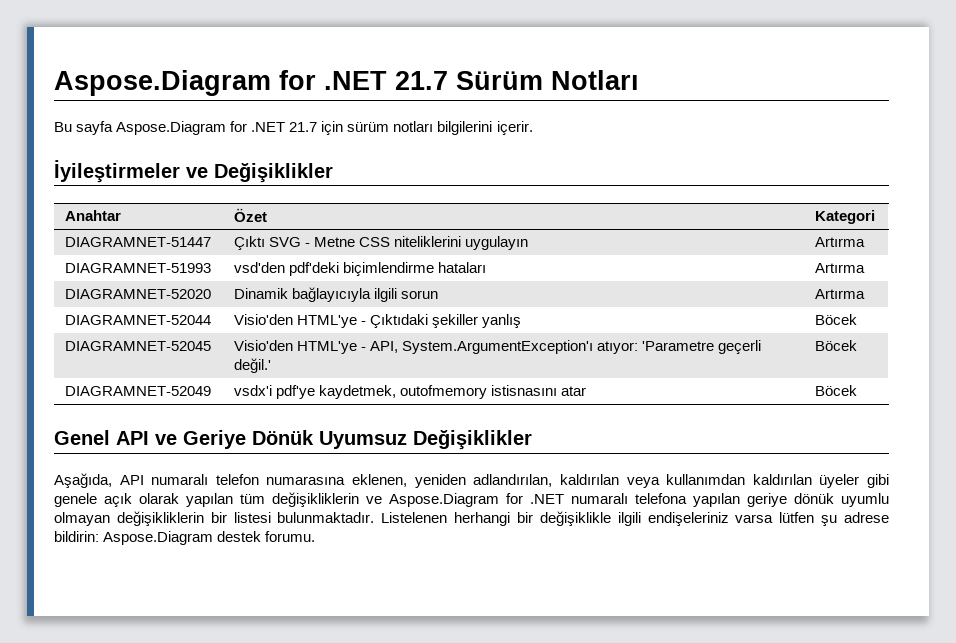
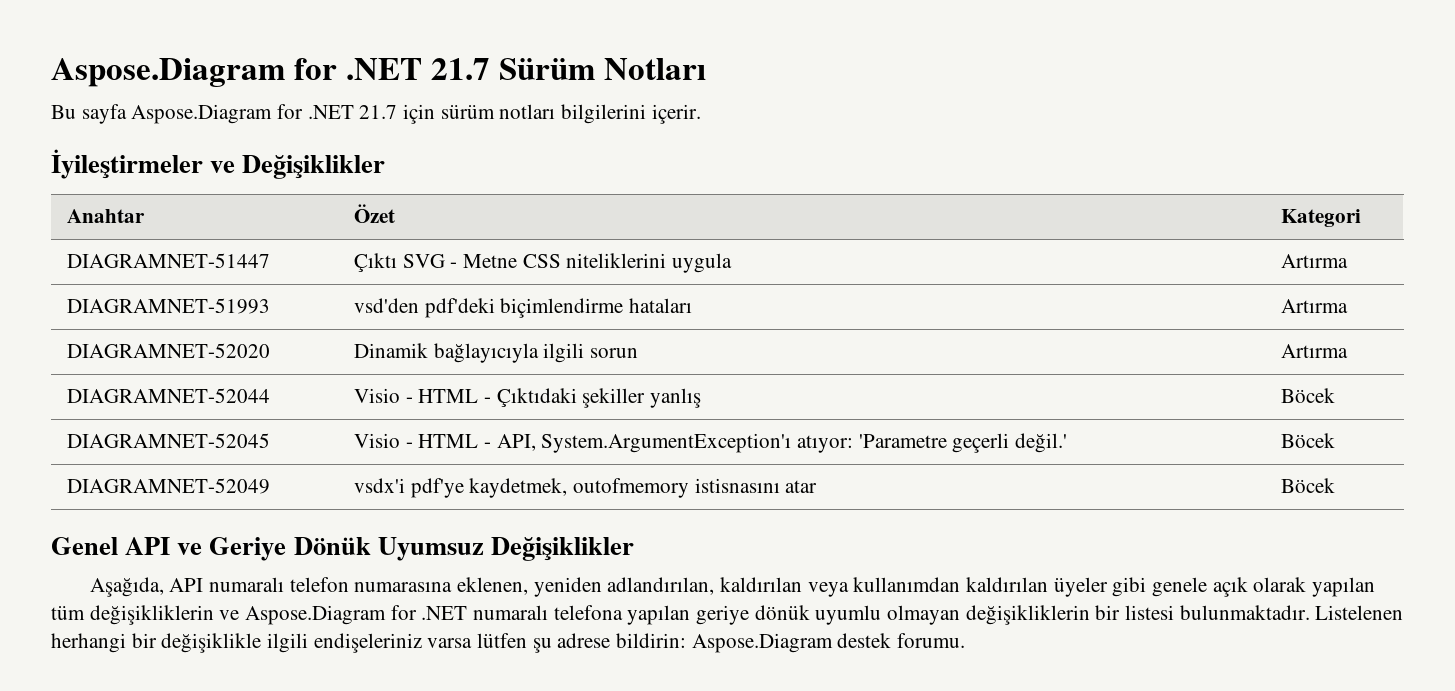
[465,236,529,250] uygulayın -> [672,253,733,273] uygula
[234,314,358,328] Visio'den HTML'ye -> [354,388,479,403] Visio - HTML
[234,340,358,354] Visio'den HTML'ye -> [354,433,479,448] Visio - HTML

